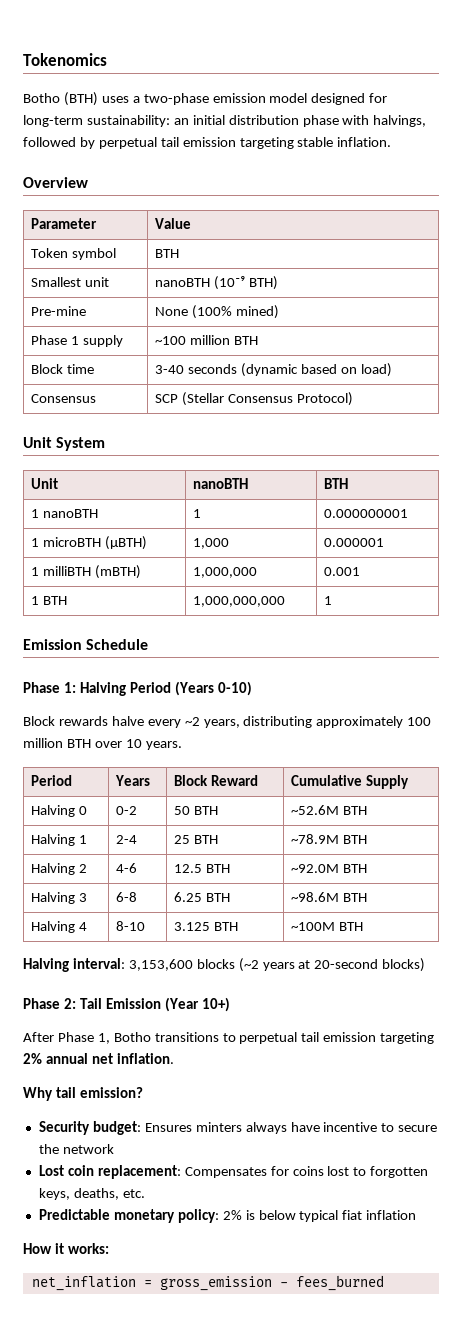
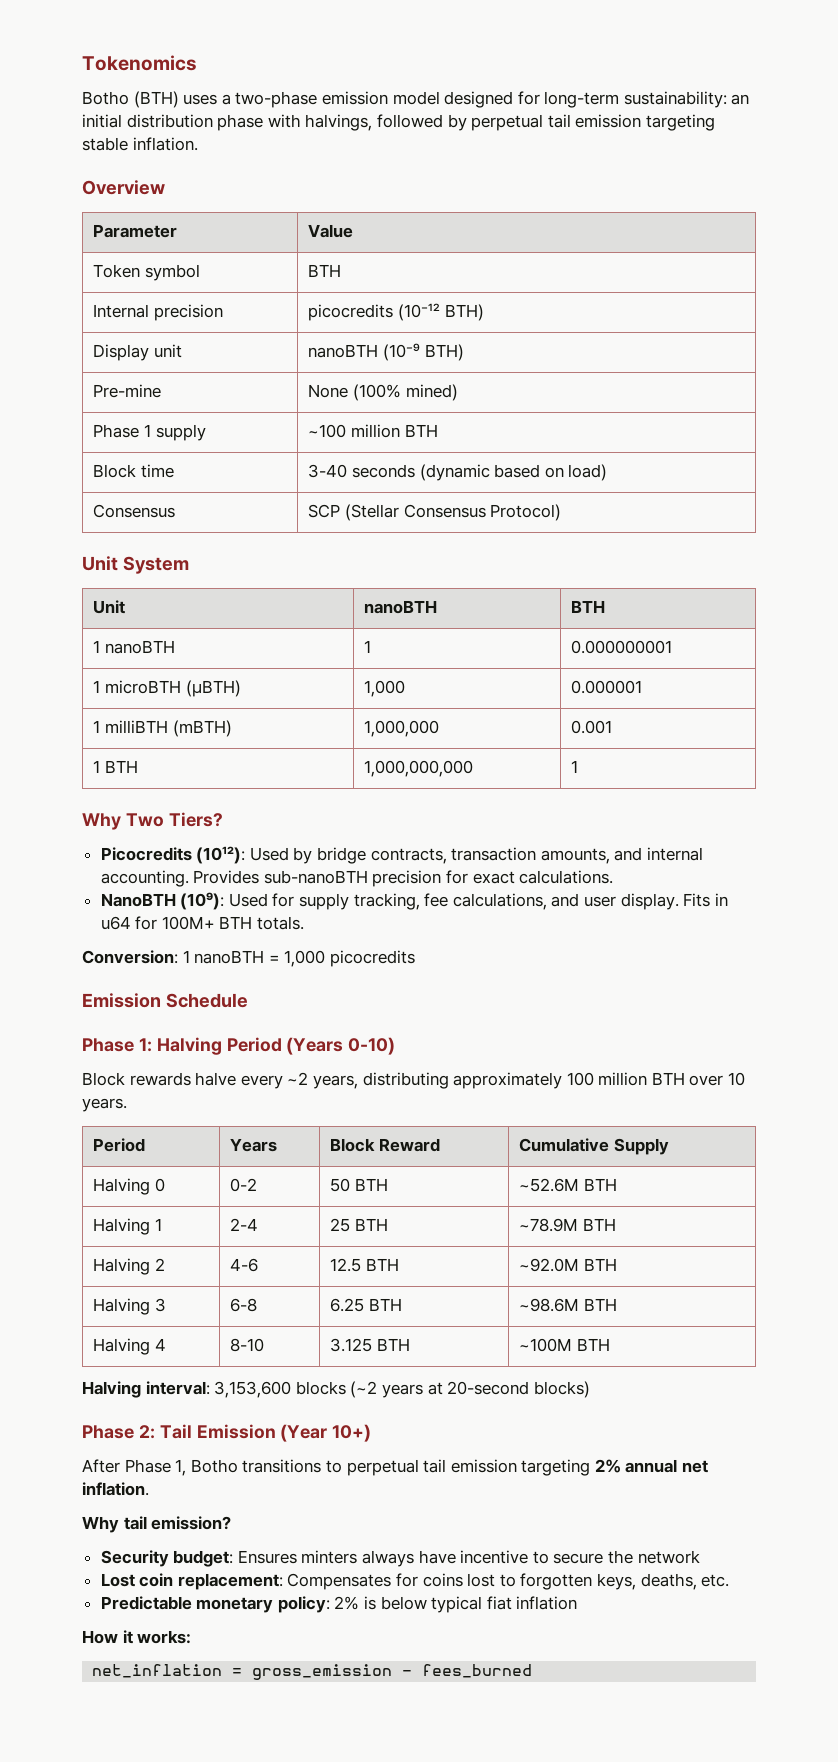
[31,277,82,287] Smallest -> [93,304,224,321] [308,303,484,321] [93,344,150,361] Internal precision | picocredits (10⁻¹² BTH) // Display
(333, 600) none -> [82,812,223,830] [100,846,704,864] [100,870,614,887] [100,892,728,910] [100,916,305,930] [82,950,415,967] // Why Two Tiers? // Picocredits (10¹²): Used by bridge contracts, transaction amounts, and internal accounting. Provides sub-nanoBTH precision for exact calculations. // NanoBTH (10⁹): Used for supply tracking, fee calculations, and user display. Fits in u64 for 100M+ BTH totals. // Conversion: 1 nanoBTH = 1,000 picocredits

